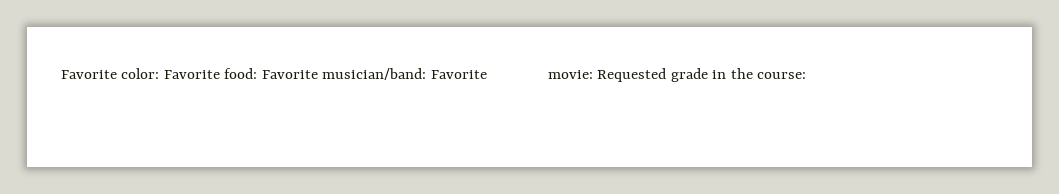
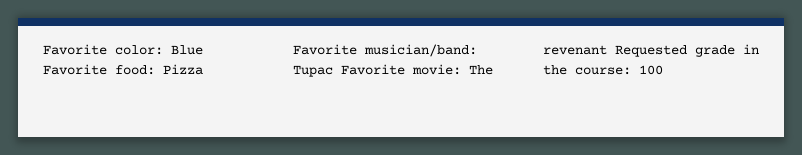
(160, 73) none -> [171,45,203,55] Blue
(258, 73) none -> [163,64,203,75] Pizza
(427, 74) none -> [293,65,333,77] Tupac
(593, 74) none -> [469,65,493,75] [543,45,607,55] The revenant
(807, 75) none -> [639,65,663,75] 100

